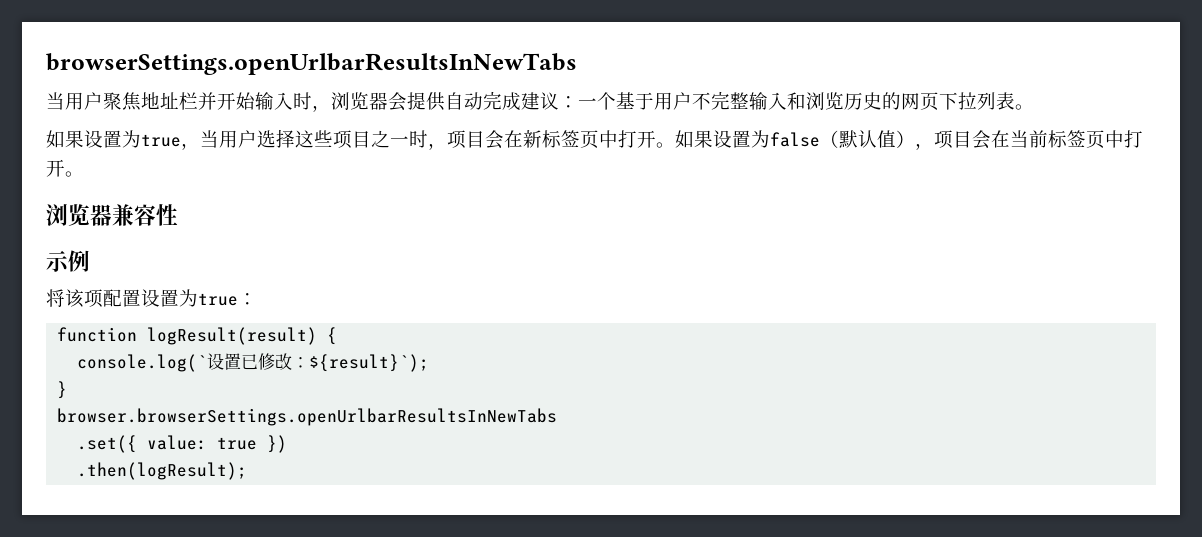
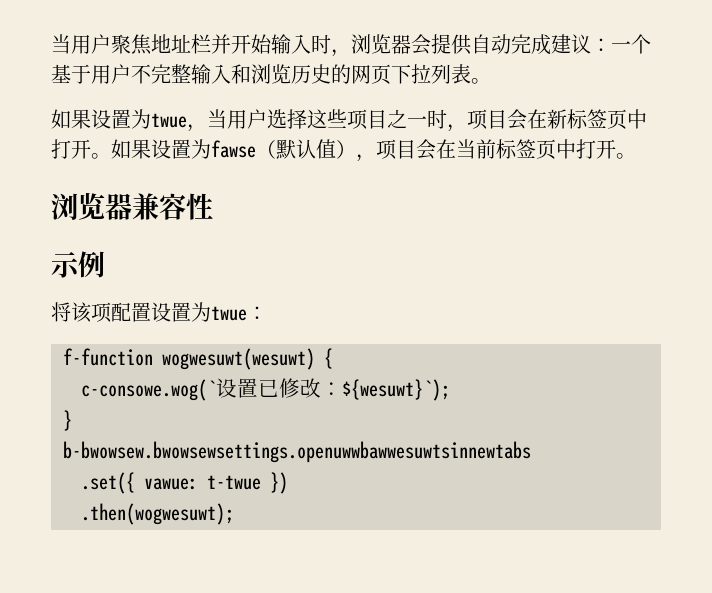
[46,53,577,75] browserSettings.openUrlbarResultsInNewTabs // -> (51, 44) none
[141,134,181,147] true -> [151,113,187,128] twue
[770,132,820,147] false -> [211,140,256,158] fawse
[198,293,238,306] true -> [211,306,247,321] twue
[57,327,318,345] function logResult(result) -> [63,348,315,370] f-function wogwesuwt(wesuwt)
[77,354,208,372] console.log(` -> [81,379,216,401] c-consowe.wog(`
[309,354,430,372] ${result}`); -> [342,379,450,401] ${wesuwt}`);
[57,408,558,426] browser.browserSettings.openUrlbarResultsInNewTabs -> [63,441,531,463] b-bwowsew.bwowsewsettings.openuwwbawwesuwtsinnewtabs
[147,435,258,450] value: true -> [144,475,261,490] vawue: t-twue
[77,462,248,480] .then(logResult); -> [81,503,234,525] .then(wogwesuwt);

